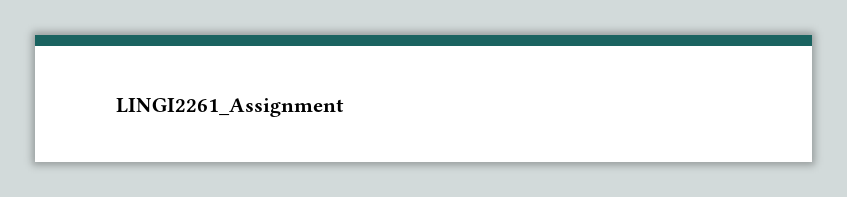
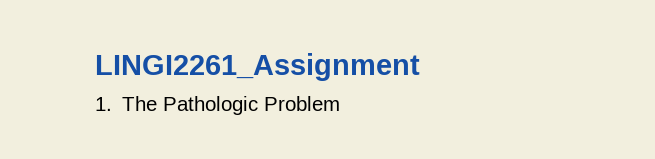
(344, 107) none -> [95,96,341,115] // 1. The Pathologic Problem

